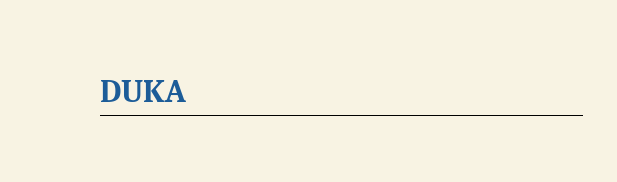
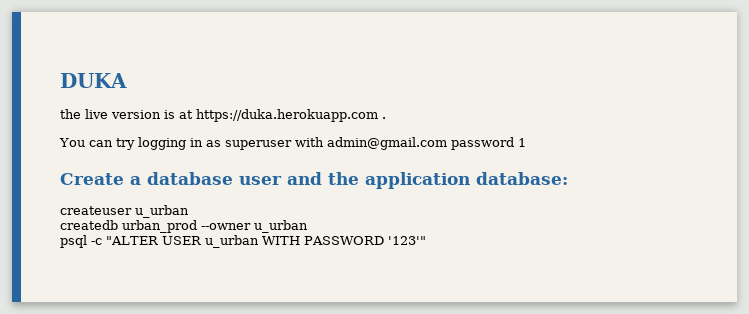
(186, 91) none -> [60,109,386,122] [59,137,526,150] [60,172,568,189] [60,205,189,218] [60,220,308,233] [60,235,426,248] // the live version is at https://duka.herokuapp.com . // You can try logging in as superuser with admin@gmail.com password 1 // Create a database user and the application database: // createuser u_urban // createdb urban_prod --owner u_urban // psql -c "ALTER USER u_urban WITH PASSWORD '123'"

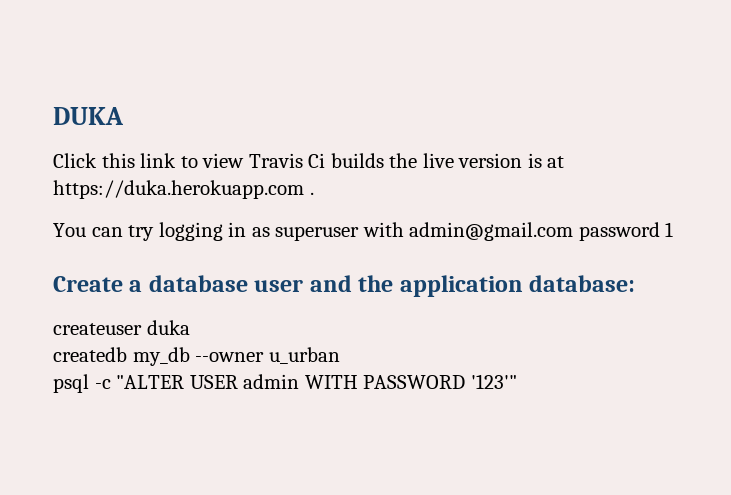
(127, 80) none -> [53,153,384,168] Click this link to view Travis Ci builds
[135,205,189,218] u_urban -> [146,320,190,335] duka
[122,220,197,233] urban_prod -> [132,347,190,366] my_db
[204,235,259,248] u_urban -> [243,374,300,389] admin

